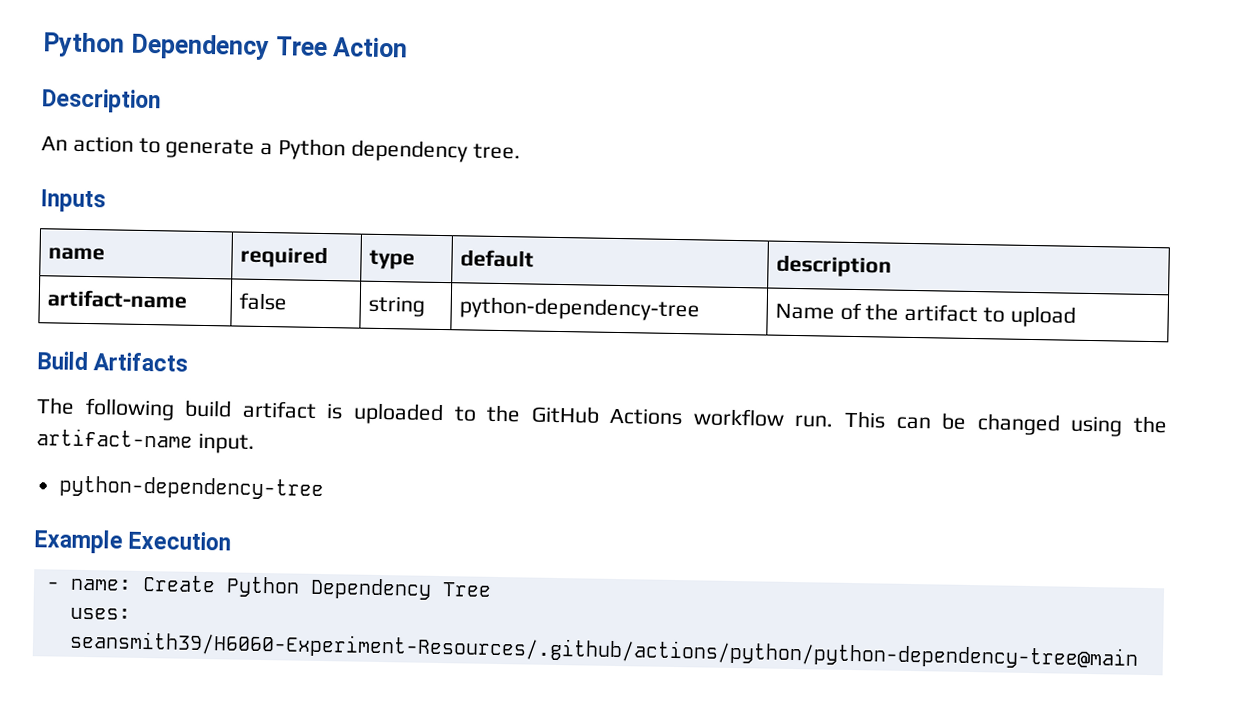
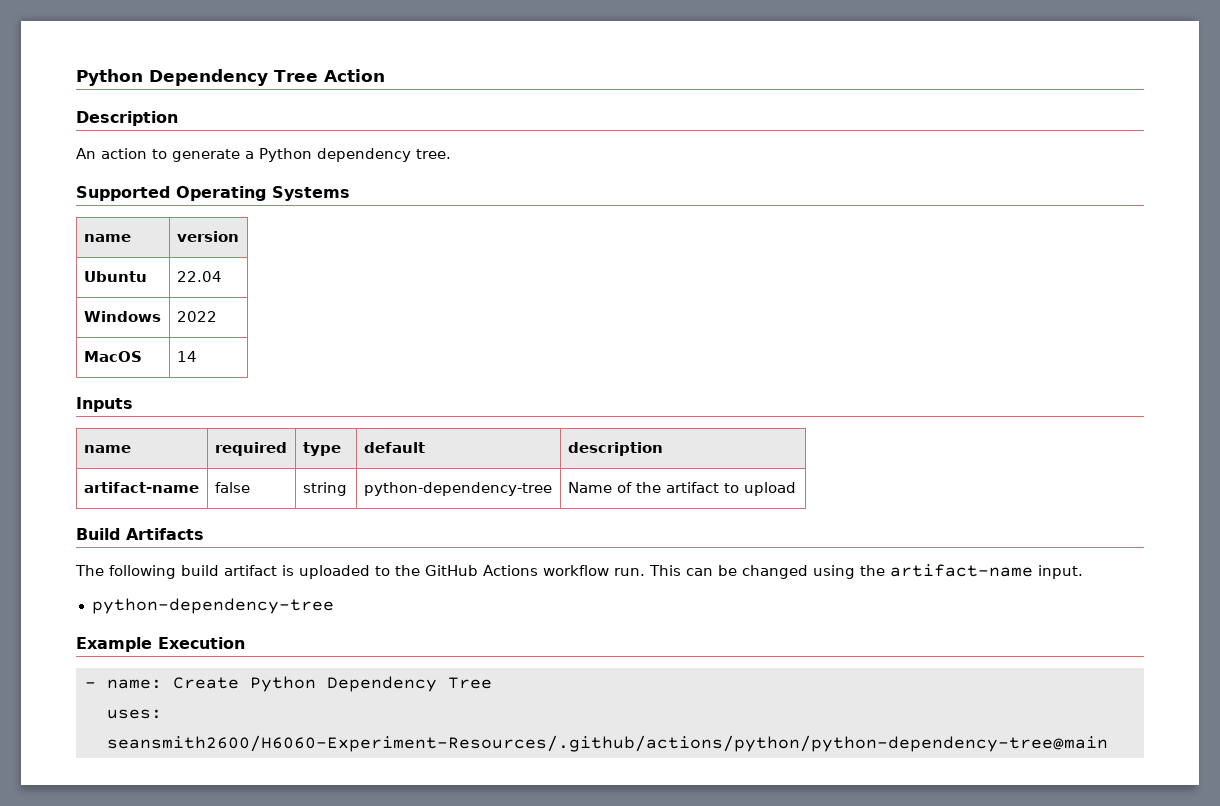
(521, 151) none -> [76,186,350,201] [83,234,131,242] [176,231,239,242] [83,271,147,282] [176,271,222,282] [83,311,161,322] [176,311,217,322] [83,351,142,362] [176,351,197,362] // Supported Operating Systems // name | version // Ubuntu | 22.04 // Windows | 2022 // MacOS | 14
[68,630,1139,670] seansmith39/H6060-Experiment-Resources/.github/actions/python/python-dependency-tree@main -> [106,735,1108,752] seansmith2600/H6060-Experiment-Resources/.github/actions/python/python-dependency-tree@main

